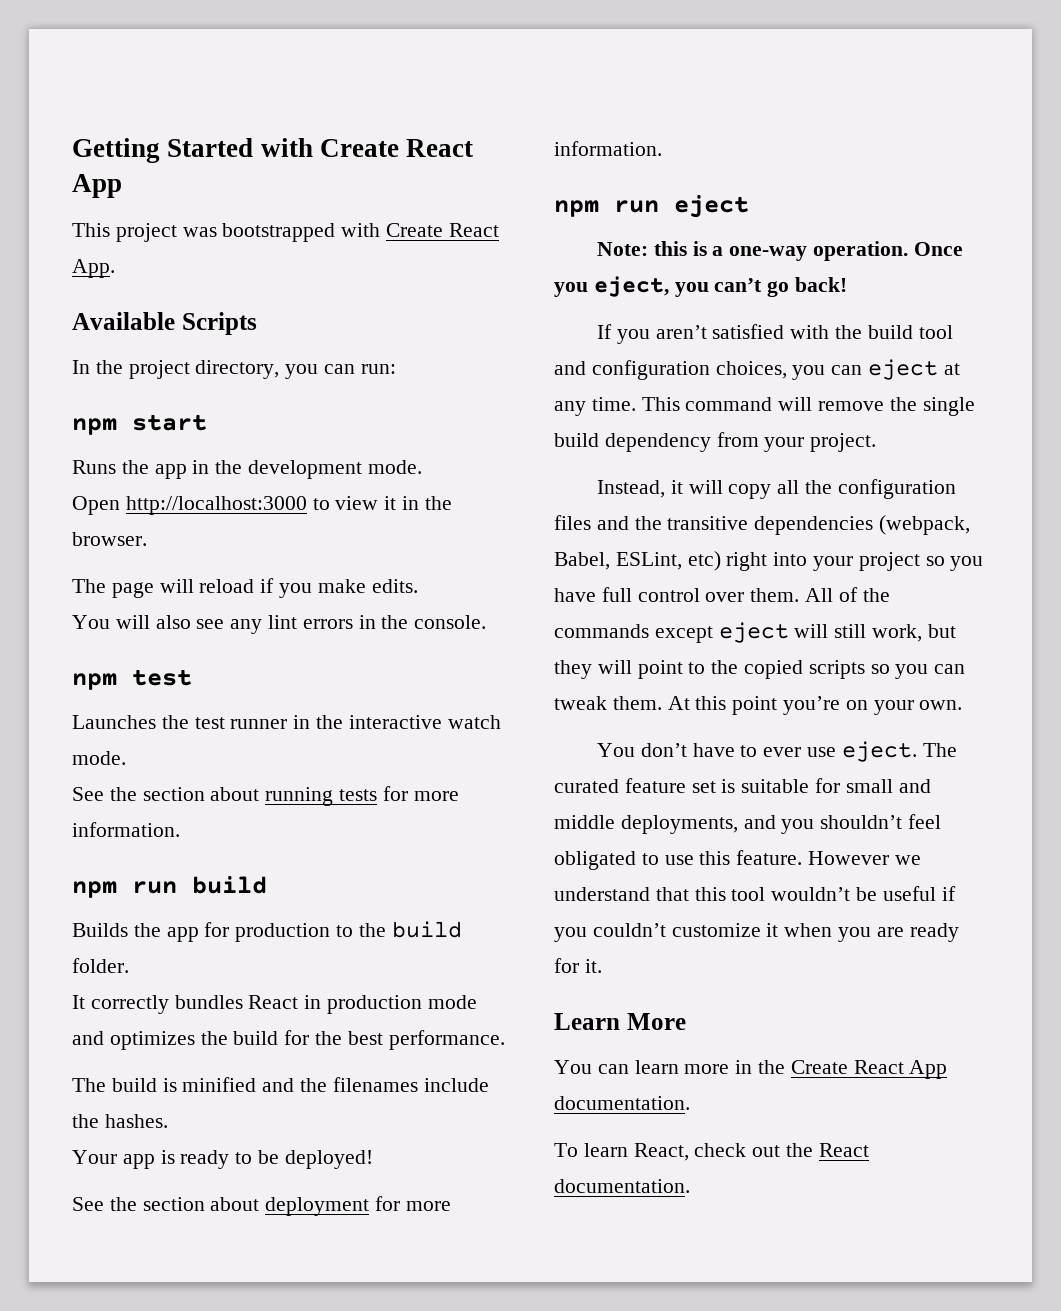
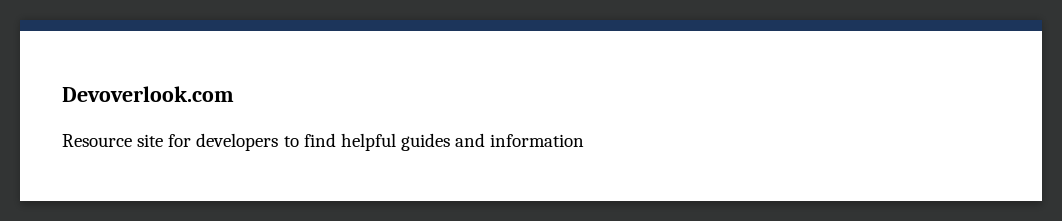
[72,138,474,163] [72,174,122,198] [72,223,499,242] [72,259,115,278] [72,312,257,335] [72,360,396,379] [72,414,207,435] [72,460,422,479] [72,496,452,515] [72,532,147,546] [72,578,418,598] [72,615,487,634] [72,669,192,690] [72,715,501,729] [72,751,126,765] [72,786,459,806] [72,822,180,837] [72,876,267,898] [72,921,462,942] [72,958,129,973] [72,995,477,1014] [72,1030,505,1050] [72,1077,489,1092] [72,1114,168,1128] [72,1150,373,1169] [72,1196,451,1216] [554,141,662,156] [554,195,749,218] [597,241,963,261] [554,276,848,297] [597,324,953,344] [554,359,960,380] [554,397,975,416] [554,432,877,452] [597,479,956,499] [554,515,971,535] [554,551,984,571] [554,587,890,602] [554,622,956,643] [554,660,966,679] [554,696,963,715] [597,741,957,762] [554,778,931,793] [554,814,942,834] [554,850,921,870] [554,886,956,901] [554,923,959,942] [554,958,602,973] [554,1013,686,1030] [554,1060,948,1079] [554,1096,690,1110] [554,1143,869,1161] [554,1179,690,1193] Getting Started with Create React App // This project was bootstrapped with Create React App. // Available Scripts // In the project directory, you can run: // npm start // Runs the app in the development mode. // Open http://localhost:3000 to view it in the browser. // The page will reload if you make edits. // You will also see any lint errors in the console. // npm test // Launches the test runner in the interactive watch mode. // See the section about running tests for more information. // npm run build // Builds the app for production to the build folder. // It correctly bundles React in production mode and optimizes the build for the best performance. // The build is minified and the filenames include the hashes. // Your app is ready to be deployed! // See the section about deployment for more information. // npm run eject // Note: this is a one-way operation. Once you eject, you can’t go back! // If you aren’t satisfied with the build tool and configuration choices, you can eject at any time. This command will remove the single build dependency from your project. // Instead, it will copy all the configuration files and the transitive dependencies (webpack, Babel, ESLint, etc) right into your project so you have full control over them. All of the commands except eject will still work, but they will point to the copied scripts so you can tweak them. At this point you’re on your own. // You don’t have to ever use eject. The curated feature set is suitable for small and middle deployments, and you shouldn’t feel obligated to use this feature. However we understand that this tool wouldn’t be useful if you couldn’t customize it when you are ready for it. // Learn More // You can learn more in the Create React App documentation. // To learn React, check out the React documentation. -> [62,86,234,102] [62,133,585,151] Devoverlook.com // Resource site for developers to find helpful guides and information

